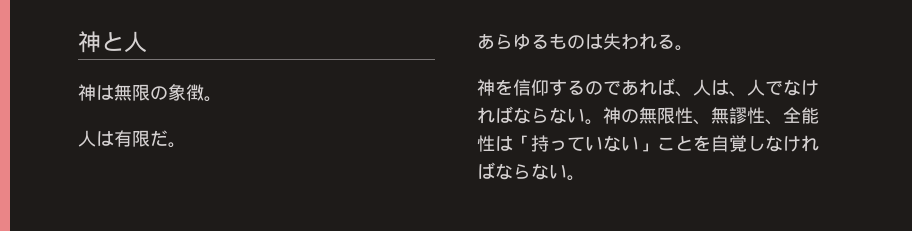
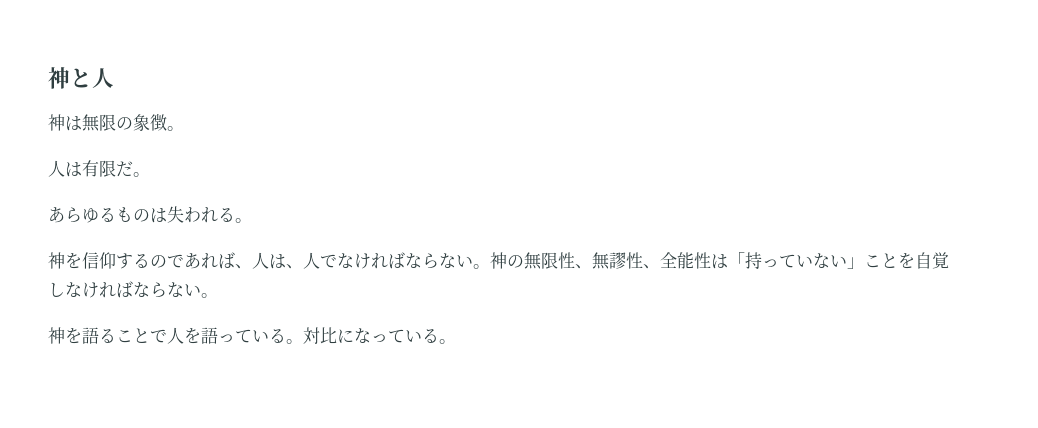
(585, 178) none -> [48,327,456,344] // 神を語ることで人を語っている。対比になっている。

